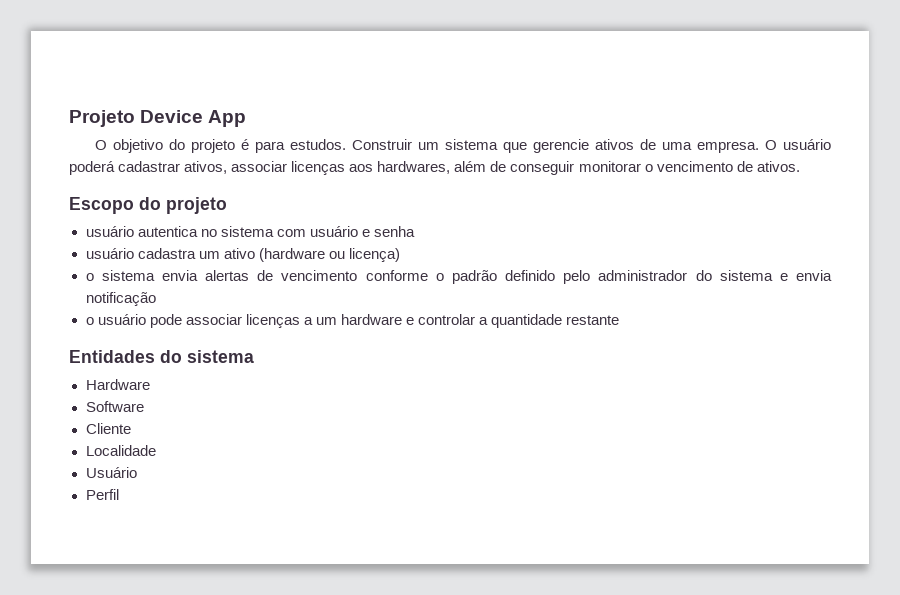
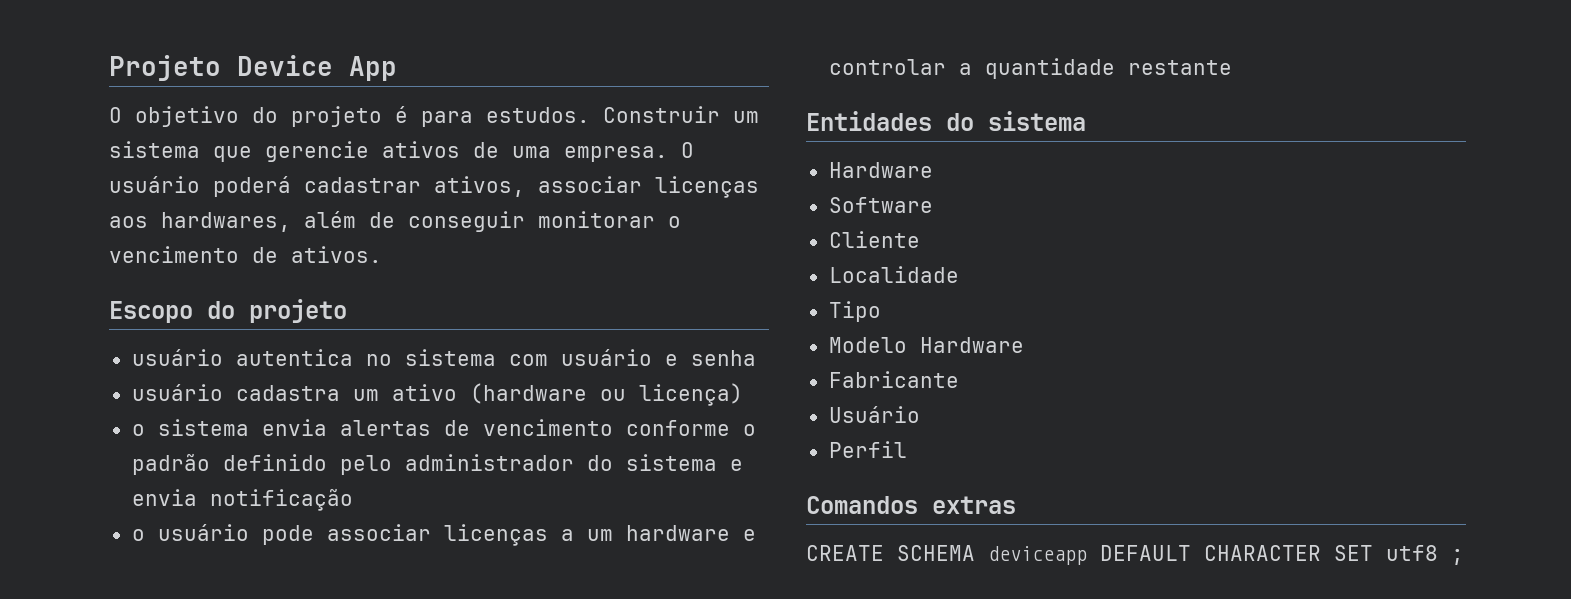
[85,467,137,478] [85,489,119,500] Usuário // Perfil -> [828,301,881,322] [828,337,1024,353] [828,371,959,388] [828,406,920,423] [828,441,907,458] [806,496,1016,514] [806,545,1464,565] Tipo // Modelo Hardware // Fabricante // Usuário // Perfil // Comandos extras // CREATE SCHEMA deviceapp DEFAULT CHARACTER SET utf8 ;

